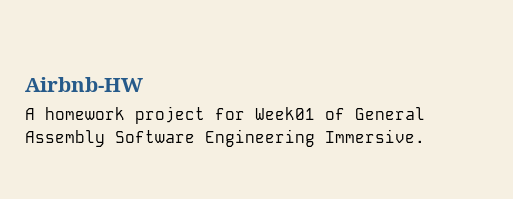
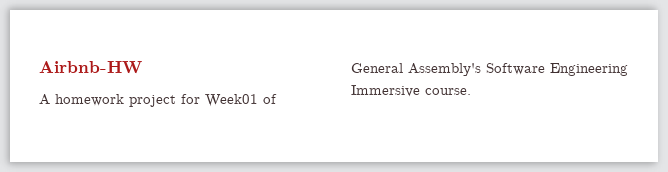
[25,130,105,147] Assembly -> [408,63,481,76] Assembly's
[325,129,425,143] Immersive. -> [351,85,471,97] Immersive course.

